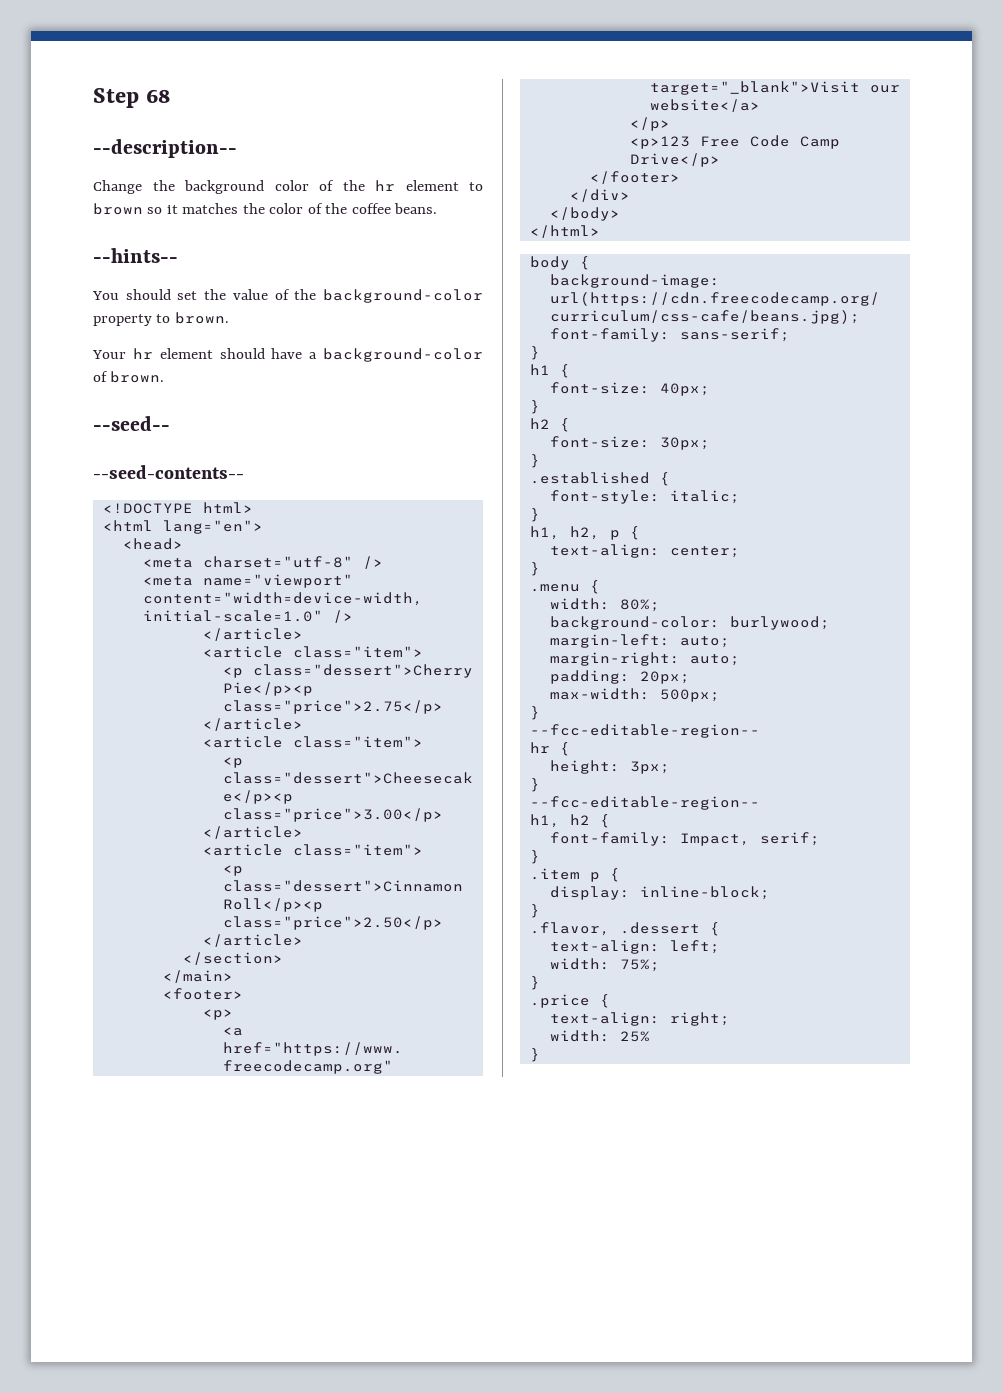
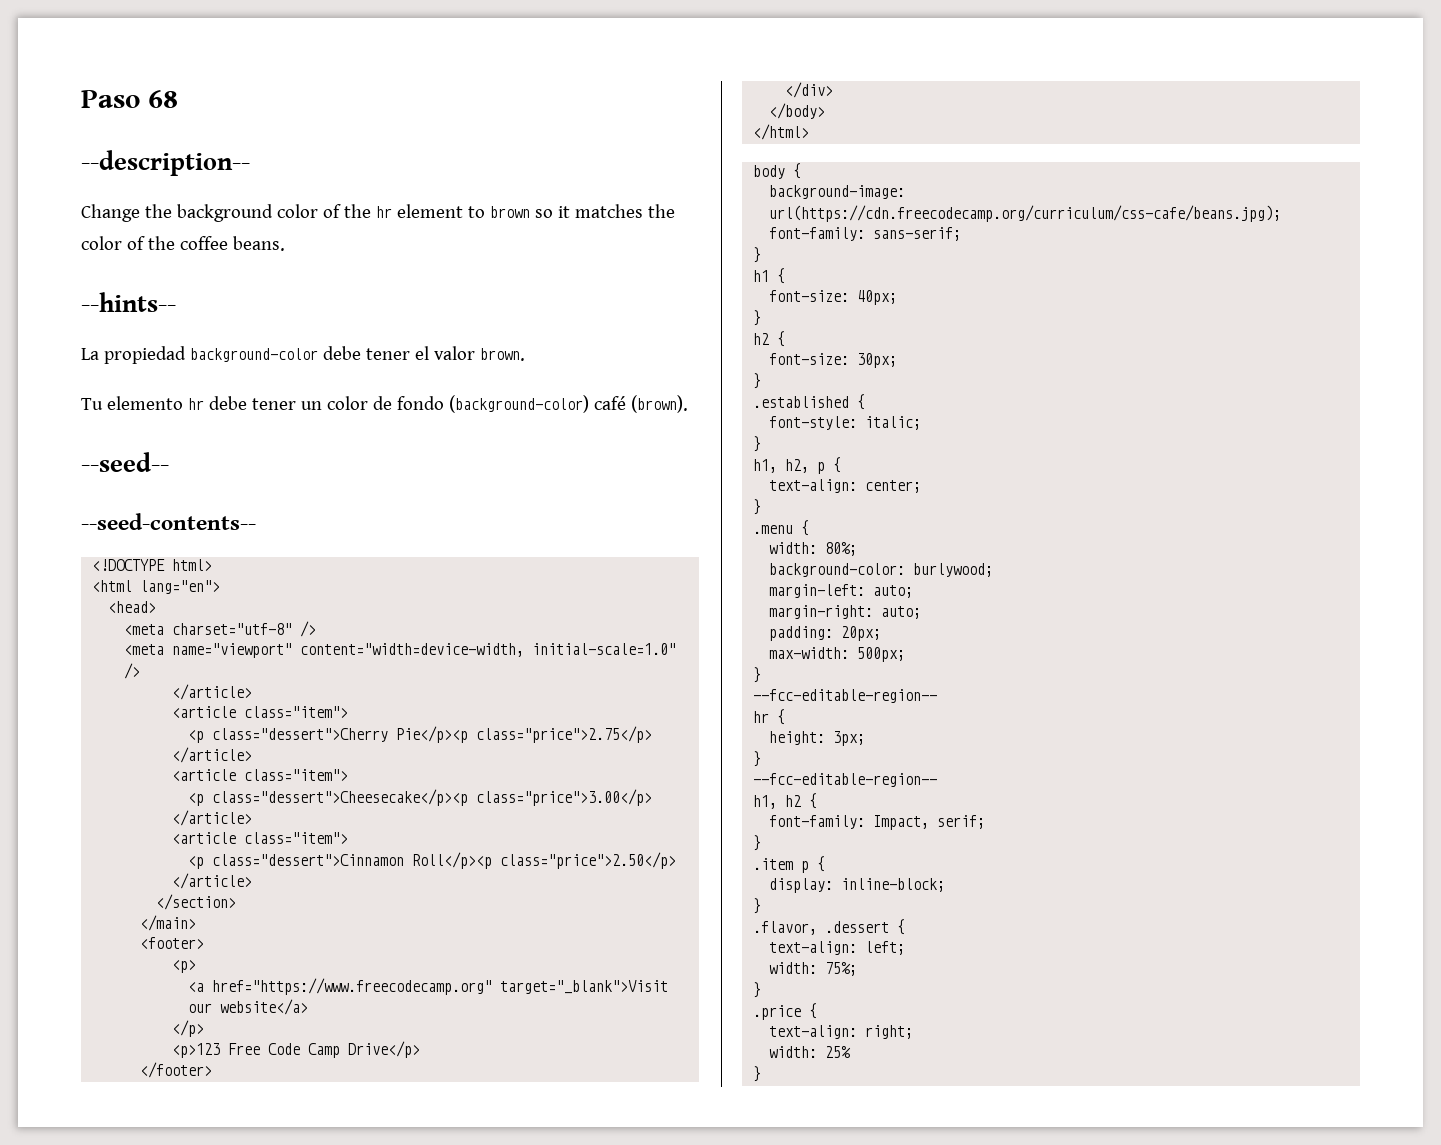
[93,88,139,108] Step -> [81,90,140,108] Paso
[92,289,483,303] [93,312,229,326] [92,348,483,362] [93,371,165,383] You should set the value of the background-color property to brown. // Your hr element should have a background-color of brown. -> [81,346,525,364] [81,395,688,413] La propiedad background-color debe tener el valor brown. // Tu elemento hr debe tener un color de fondo (background-color) café (brown).

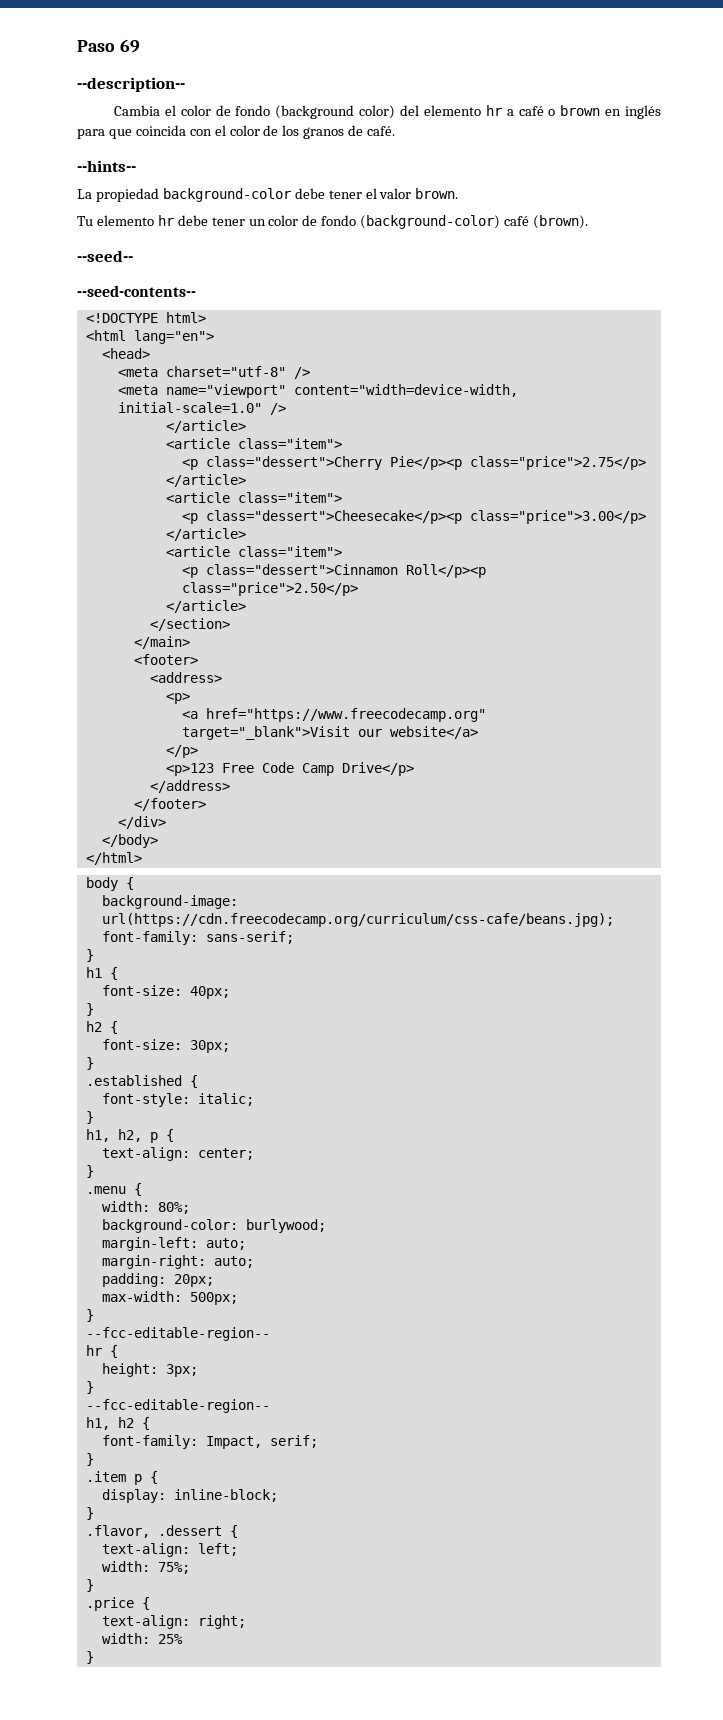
[148,90,178,108] 68 -> [119,39,140,53] 69
[81,204,675,222] [81,236,285,251] Change the background color of the hr element to brown so it matches the color of the coffee beans. -> [113,105,662,119] [77,125,396,139] Cambia el color de fondo (background color) del elemento hr a café o brown en inglés para que coincida con el color de los granos de café.
(205, 943) none -> [149,672,222,683] // <address>
(421, 1049) none -> [149,780,230,793] // </address>

